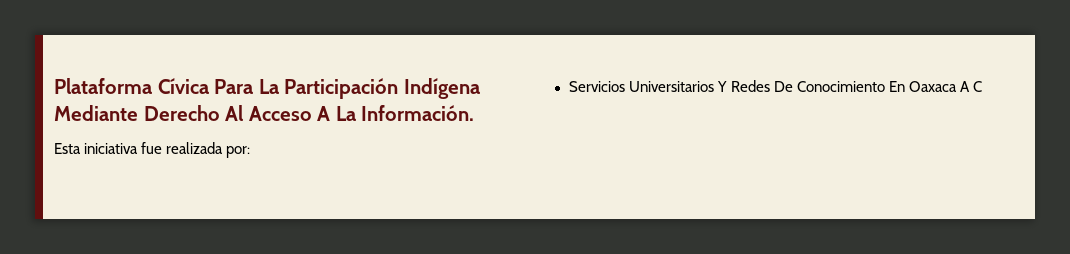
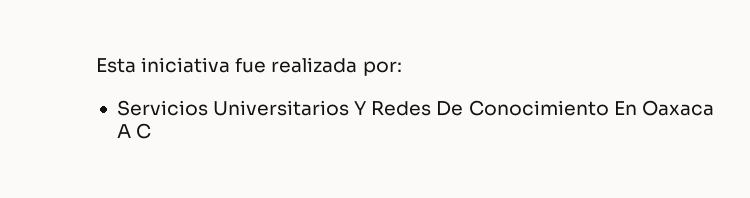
[54,78,480,99] [54,105,475,121] Plataforma Cívica Para La Participación Indígena Mediante Derecho Al Acceso A La Información. // -> (96, 65) none

